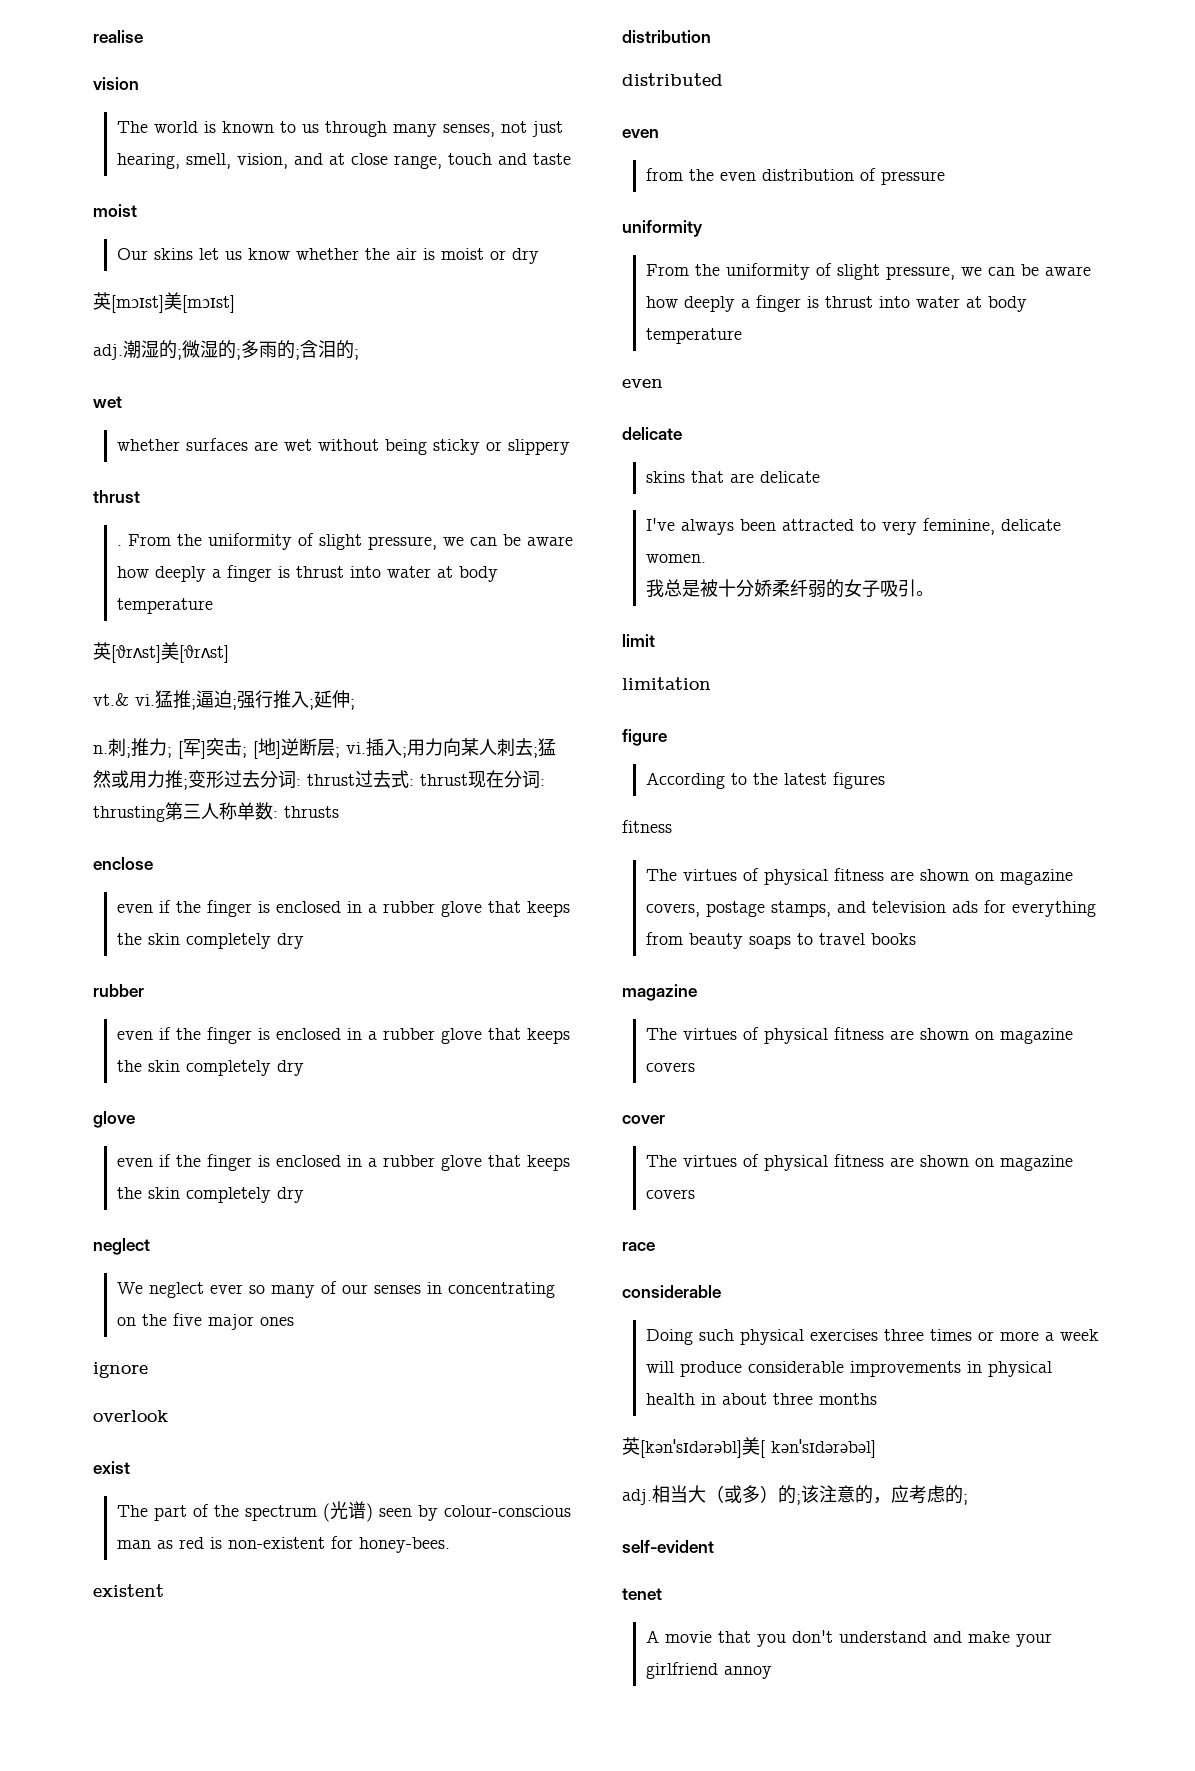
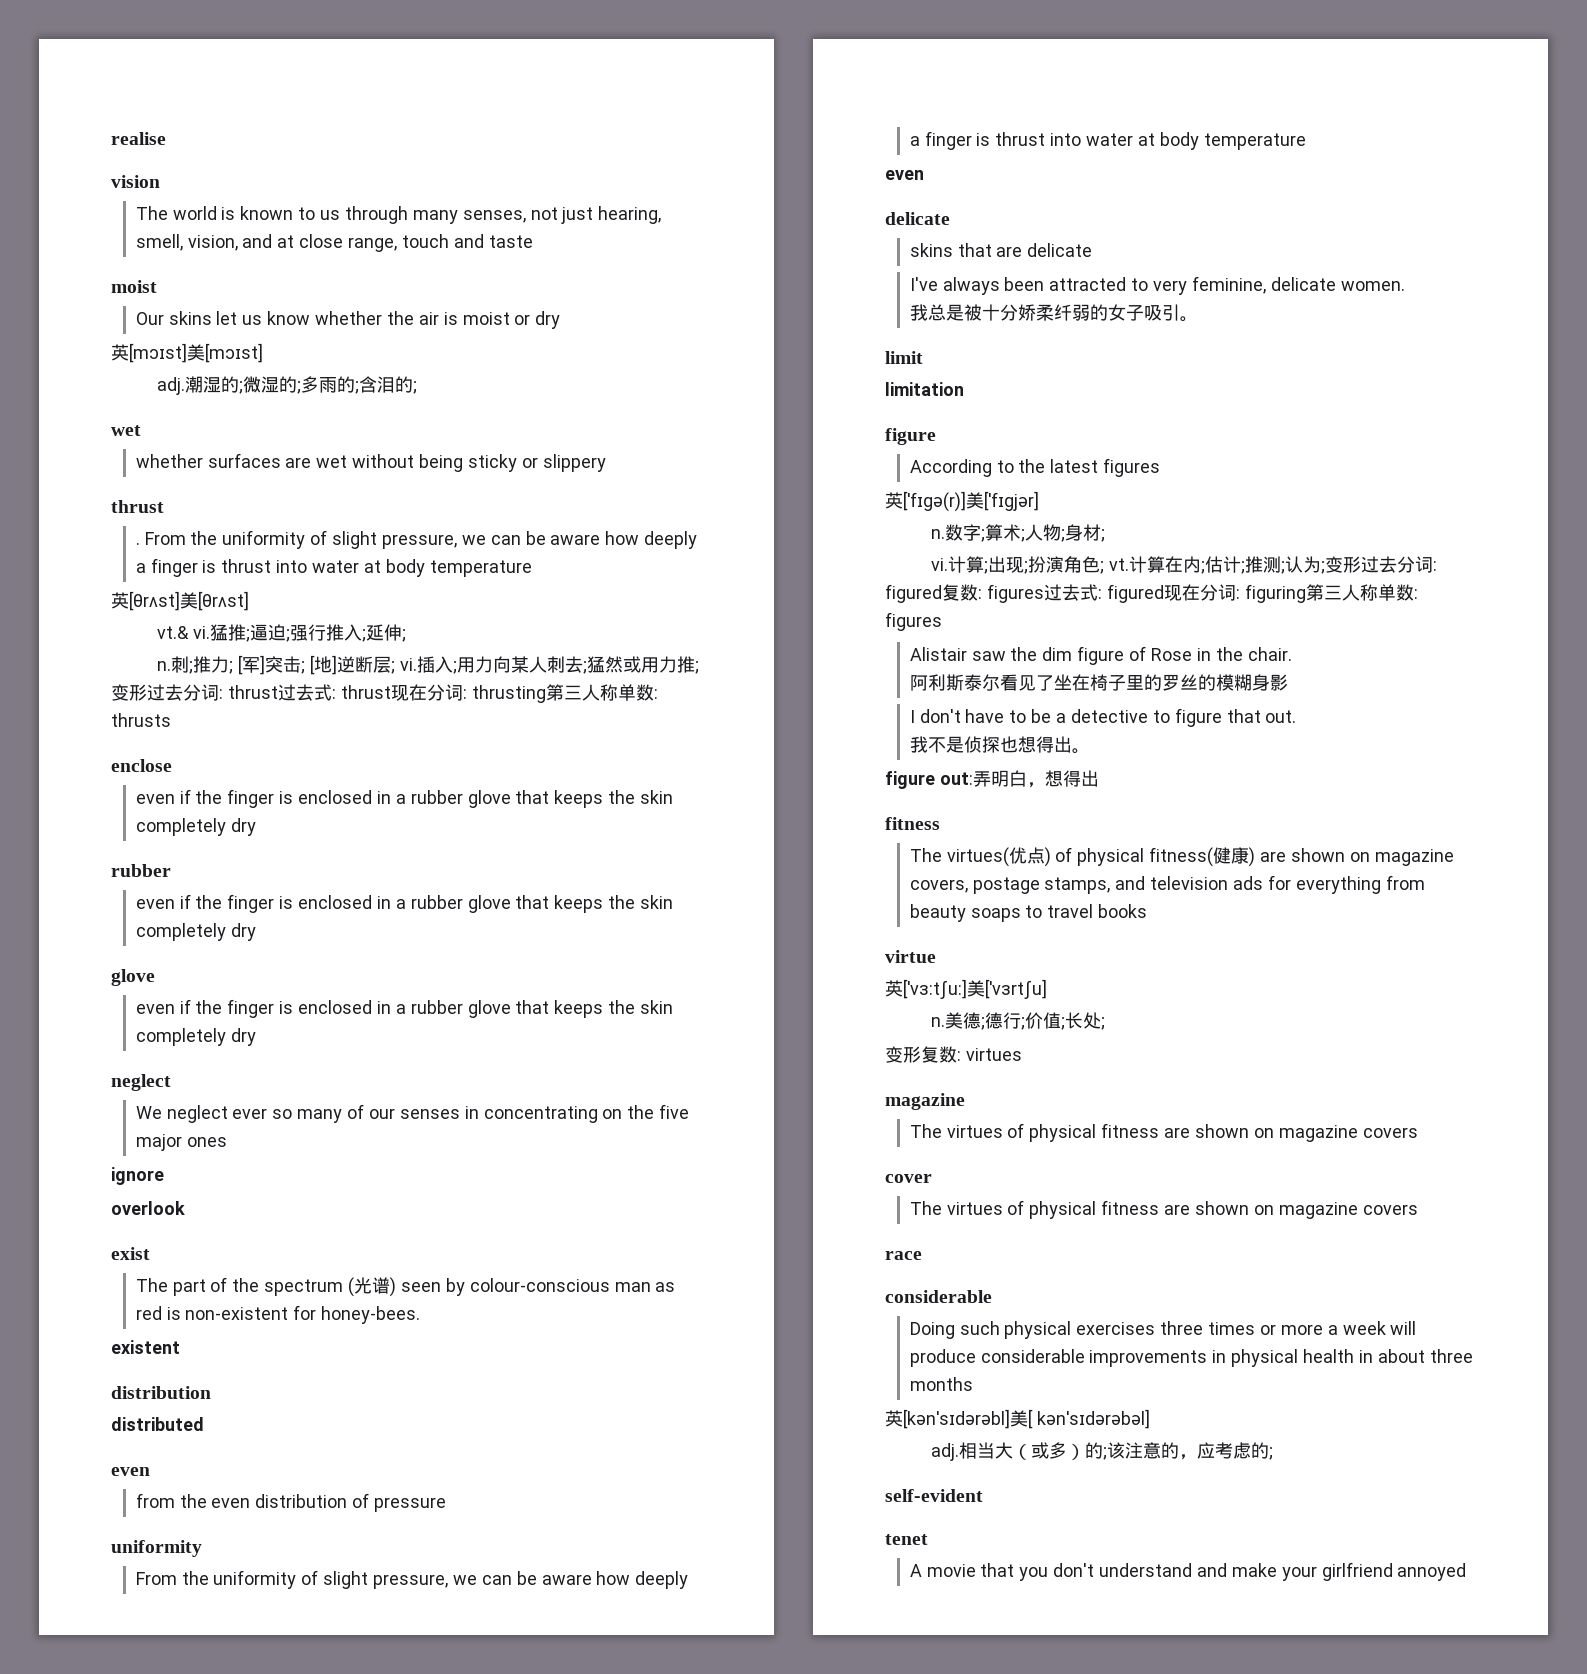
[622,820,672,833] [645,868,884,885] fitness // The virtues of physical fitness -> [885,491,1039,512] [931,524,1106,542] [931,556,1438,574] [885,584,1418,603] [885,612,942,631] [909,646,1292,665] [909,674,1288,691] [909,708,1297,727] [909,736,1090,754] [885,770,1099,789] [885,817,940,830] [909,847,1256,867] 英[ˈfɪgə(r)]美[ˈfɪgjər] // n.数字;算术;人物;身材; // vi.计算;出现;扮演角色; vt.计算在内;估计;推测;认为;变形过去分词: figured复数: figures过去式: figured现在分词: figuring第三人称单数: figures // Alistair saw the dim figure of Rose in the chair. // 阿利斯泰尔看见了坐在椅子里的罗丝的模糊身影 // I don't have to be a detective to figure that out. // 我不是侦探也想得出。 // figure out:弄明白，想得出 // fitness // The virtues(优点) of physical fitness(健康)
(916, 939) none -> [885,950,936,963] [885,979,1047,999] [931,1012,1106,1030] [885,1046,1022,1063] // virtue // 英[ˈvɜ:tʃu:]美[ˈvɜrtʃu] // n.美德;德行;价值;长处; // 变形复数: virtues
[723,1666,772,1679] annoy -> [1397,1563,1467,1581] annoyed

